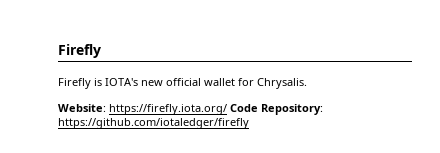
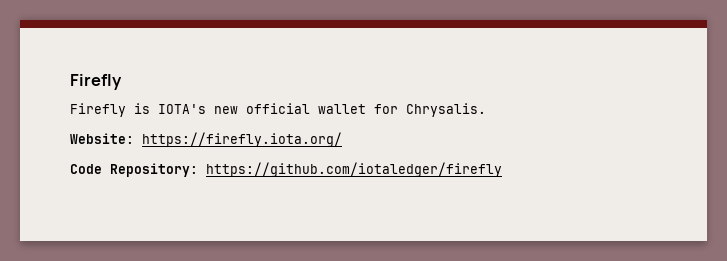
(227, 109) none -> (342, 139) //

